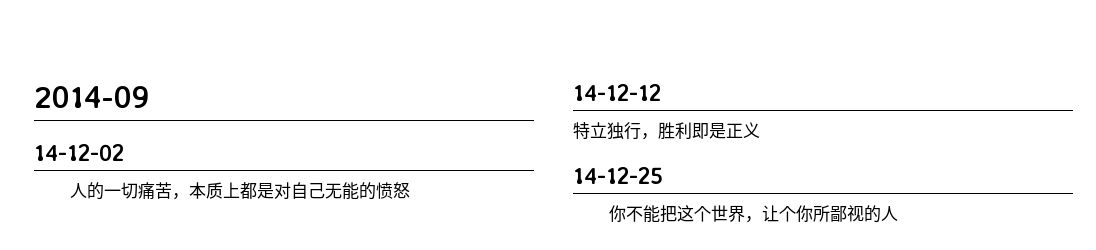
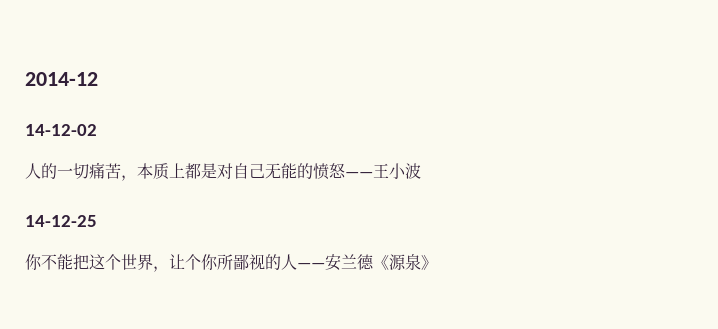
[34,86,149,108] 2014-09 -> [25,72,98,86] 2014-12
[573,84,661,101] [573,122,760,140] // 14-12-12 // 特立独行，胜利即是正义 -> [345,163,421,179] ——王小波
(898, 213) none -> [297,254,437,271] ——安兰德《源泉》

